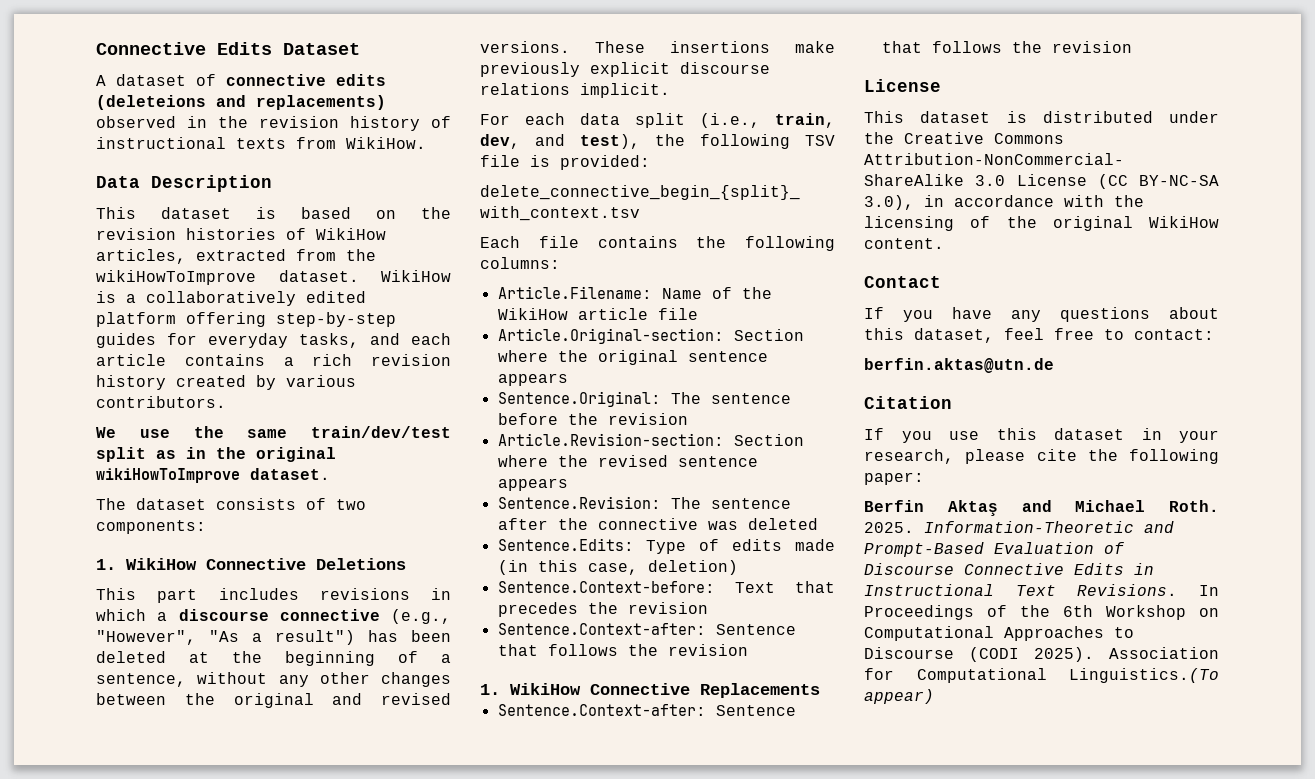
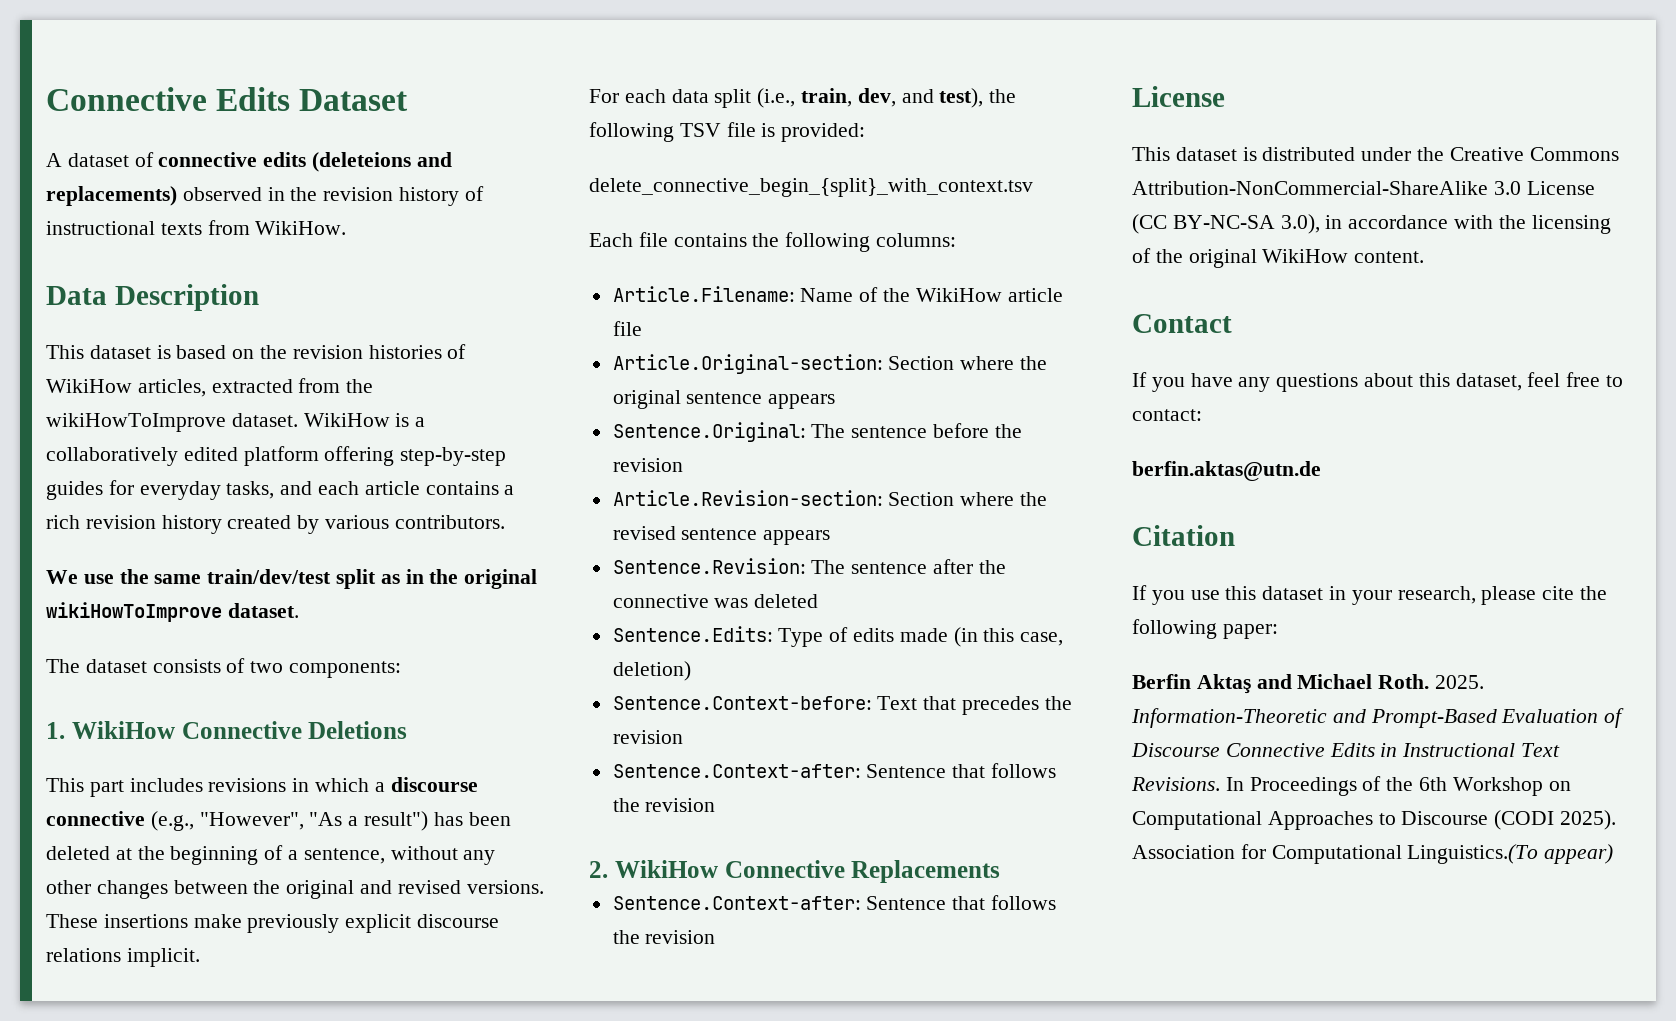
[480,684,500,695] 1. -> [589,861,608,878] 2.

